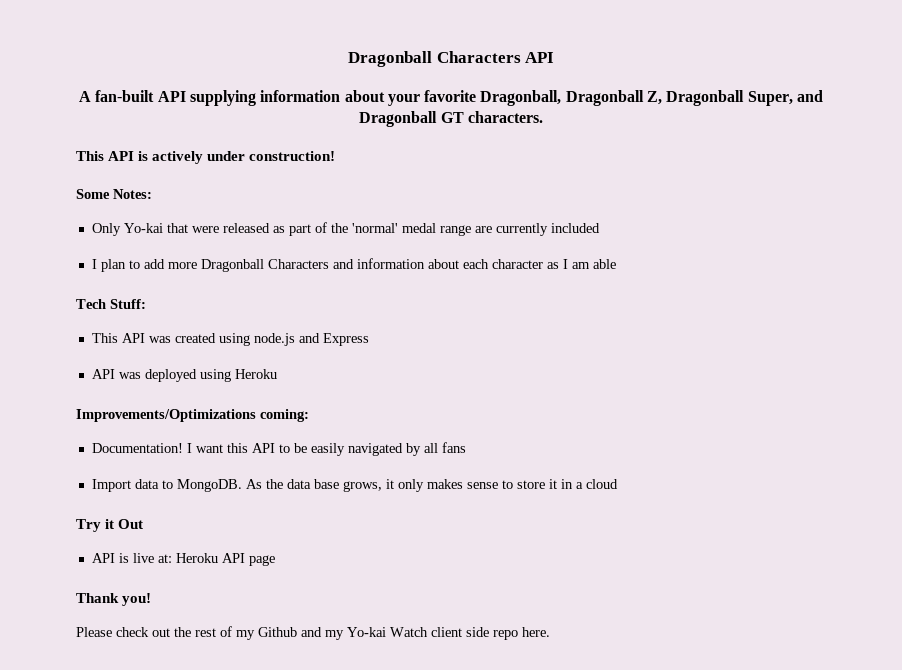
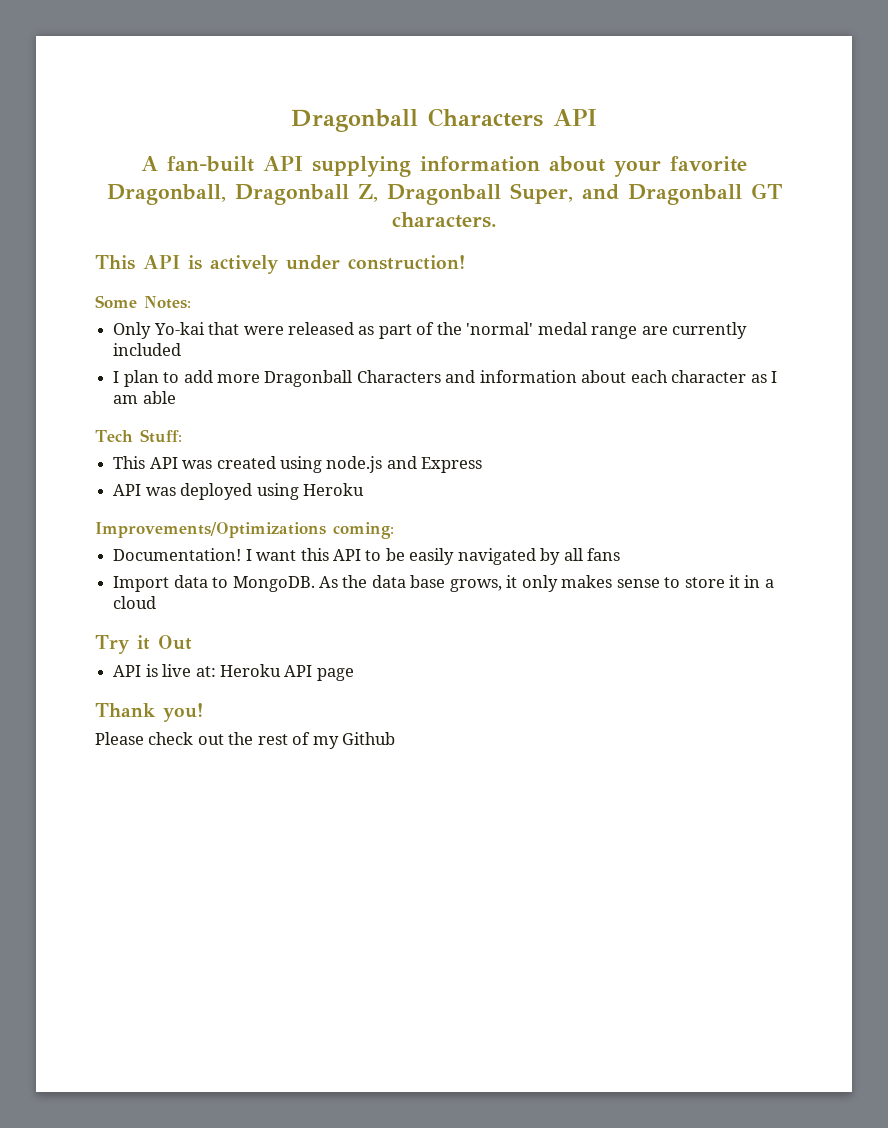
[301,627,550,640] and my Yo-kai Watch client side repo here. -> (396, 738) none

